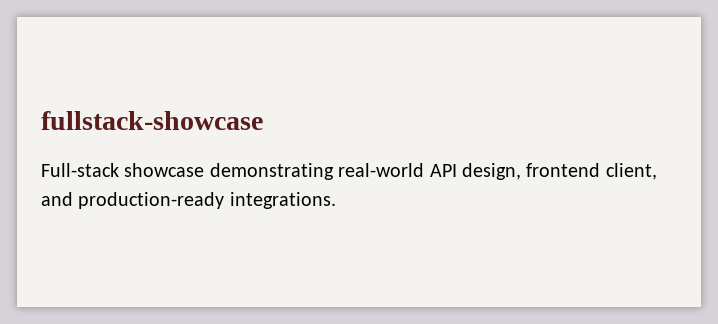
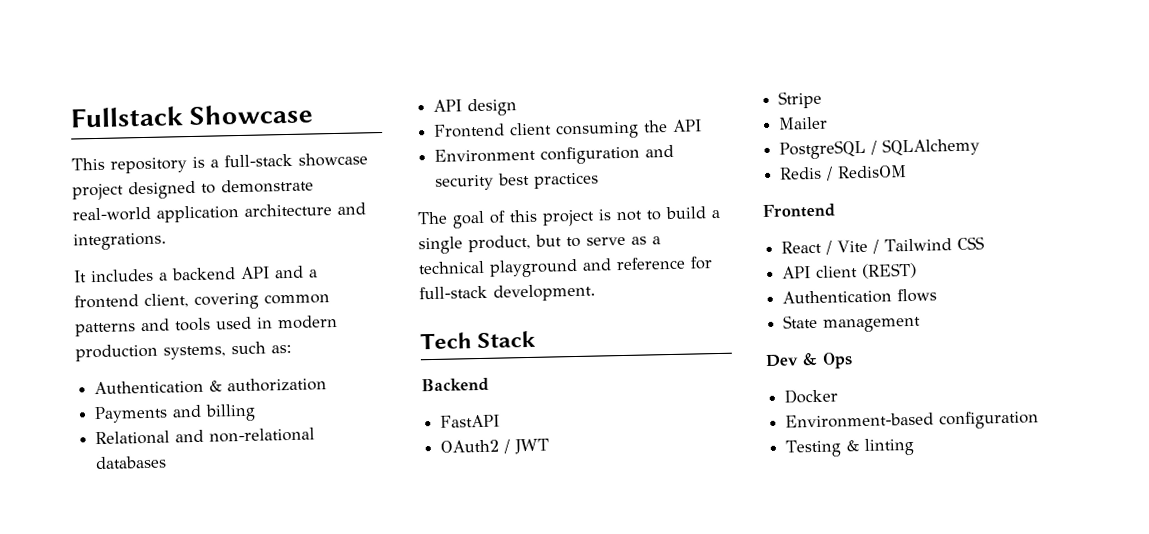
[41,111,263,130] [41,163,657,180] [41,192,336,209] fullstack-showcase // Full-stack showcase demonstrating real-world API design, frontend client, and production-ready integrations. -> [70,103,314,128] [71,152,368,174] [72,178,314,201] [72,202,366,223] [73,232,167,251] [73,265,318,283] [74,292,330,310] [75,314,338,337] [75,341,292,362] [94,377,328,396] [94,403,257,424] [95,427,316,446] [95,455,168,470] [433,98,518,117] [433,119,703,140] [434,144,675,165] [435,172,600,191] [417,206,721,229] [418,234,661,255] [418,256,713,278] [419,283,596,302] [420,330,537,350] [421,377,489,393] [440,414,501,428] [440,438,550,455] [778,90,823,109] [778,116,829,130] [779,137,981,160] [779,165,908,181] [762,203,836,219] [781,236,986,255] [782,262,918,279] [782,288,938,305] [783,314,922,333] [765,352,853,369] [784,388,839,404] [785,410,1040,430] [785,437,916,458] Fullstack Showcase // This repository is a full-stack showcase project designed to demonstrate real-world application architecture and integrations. // It includes a backend API and a frontend client, covering common patterns and tools used in modern production systems, such as: // Authentication & authorization // Payments and billing // Relational and non-relational databases // API design // Frontend client consuming the API // Environment configuration and security best practices // The goal of this project is not to build a single product, but to serve as a technical playground and reference for full-stack development. // Tech Stack // Backend // FastAPI // OAuth2 / JWT // Stripe // Mailer // PostgreSQL / SQLAlchemy // Redis / RedisOM // Frontend // React / Vite / Tailwind CSS // API client (REST) // Authentication flows // State management // Dev & Ops // Docker // Environment-based configuration // Testing & linting

